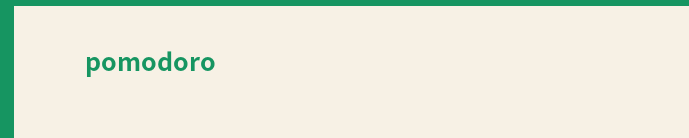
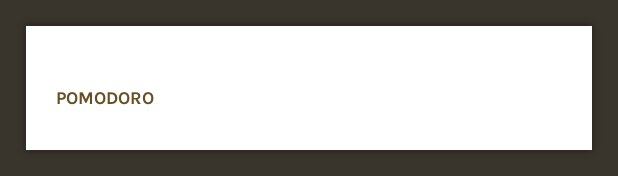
[85,51,216,77] pomodoro -> [56,92,154,105] POMODORO

